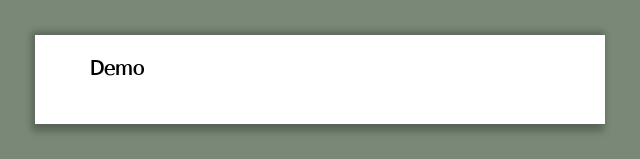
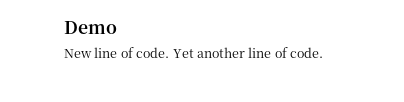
(145, 68) none -> [64,47,323,58] // New line of code. Yet another line of code.

